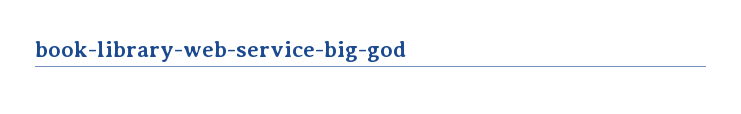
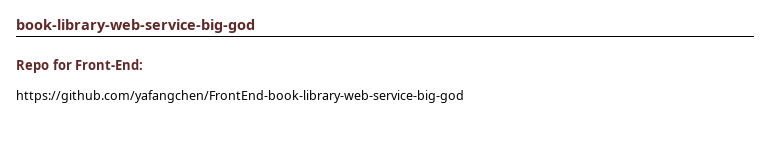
(406, 51) none -> [16,59,144,73] [16,90,464,103] // Repo for Front-End: // https://github.com/yafangchen/FrontEnd-book-library-web-service-big-god

